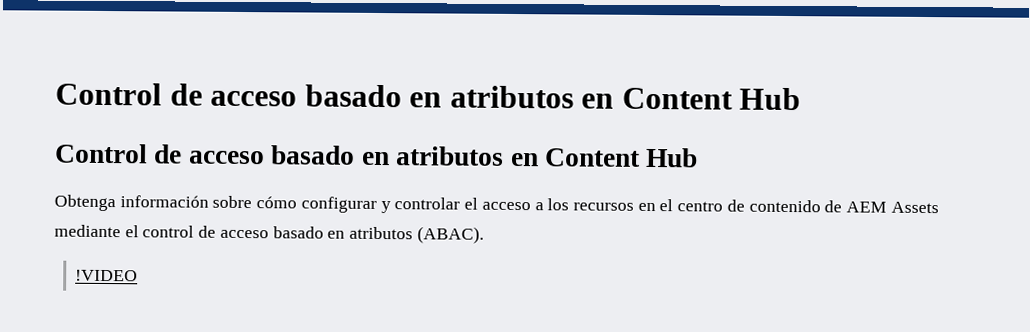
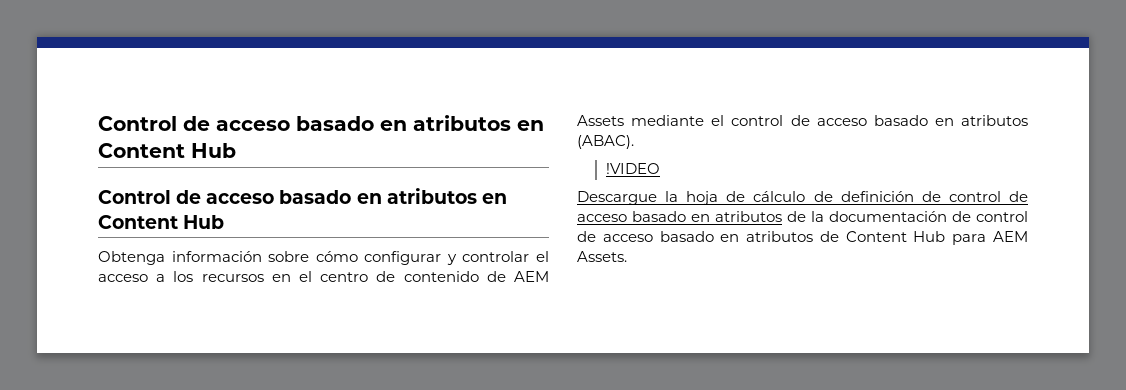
(139, 275) none -> [577,191,1028,205] [577,211,1028,222] [577,231,1028,245] [577,251,627,262] // Descargue la hoja de cálculo de definición de control de acceso basado en atributos de la documentación de control de acceso basado en atributos de Content Hub para AEM Assets.

